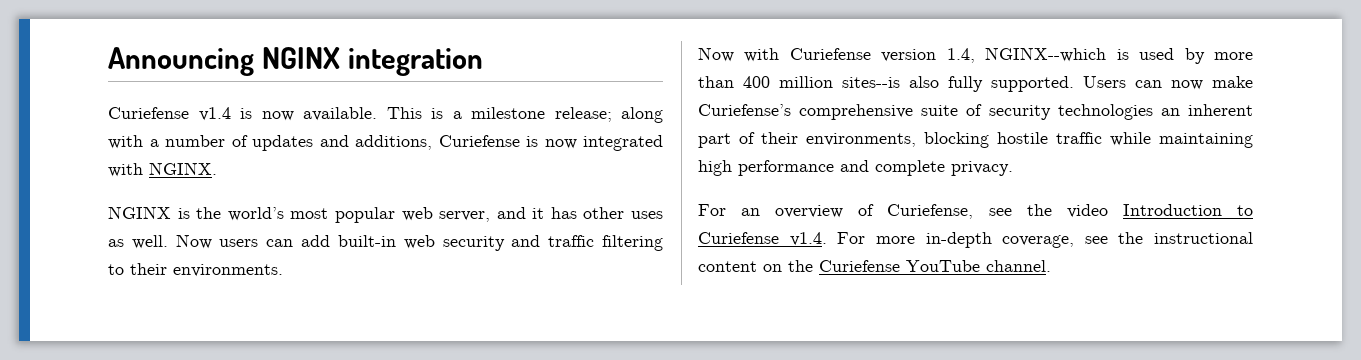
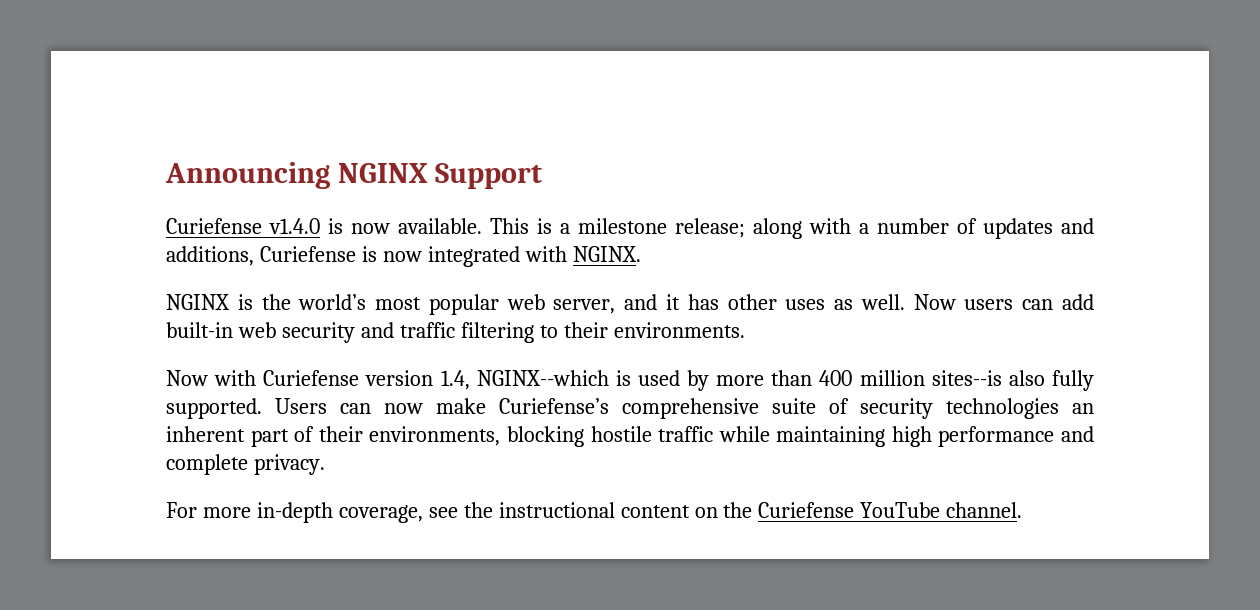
[348,48,484,76] [108,107,231,121] integration // Curiefense v1.4 -> [435,163,543,189] [166,218,320,234] Support // Curiefense v1.4.0
[741,204,1253,219] [698,232,866,246] an overview of Curiefense, see the video Introduction to Curiefense v1.4. For -> (197, 510) none

